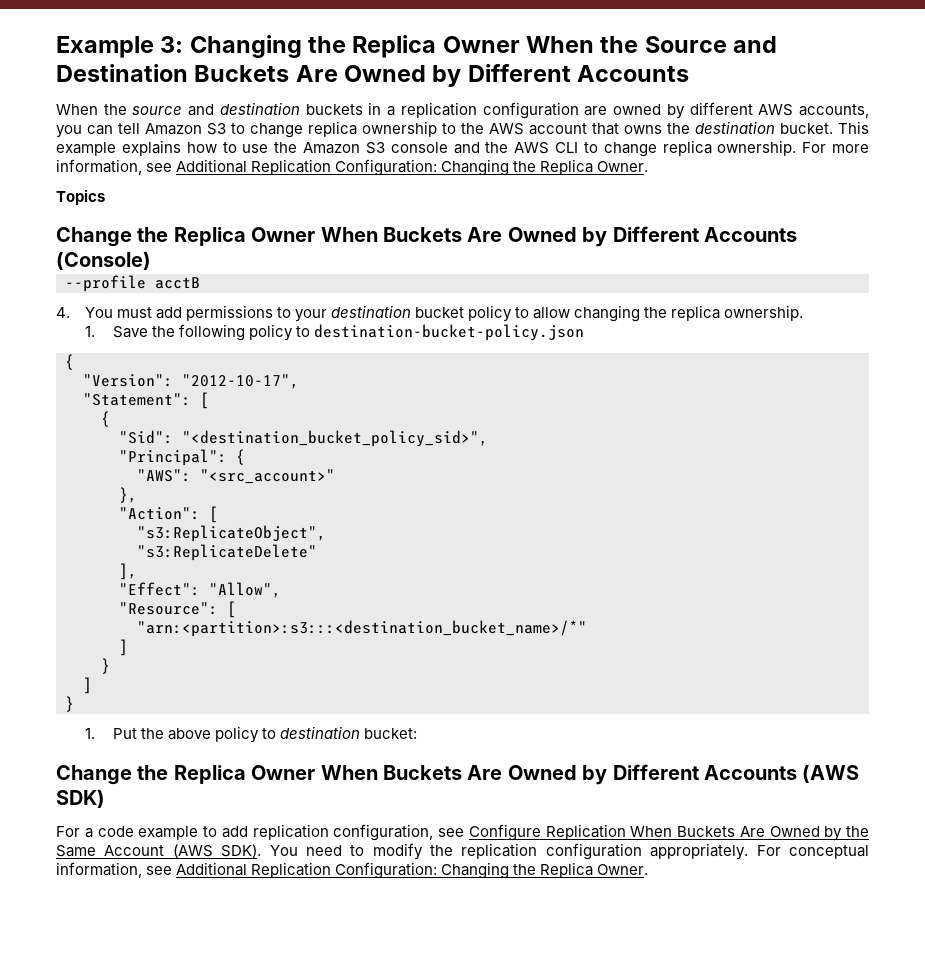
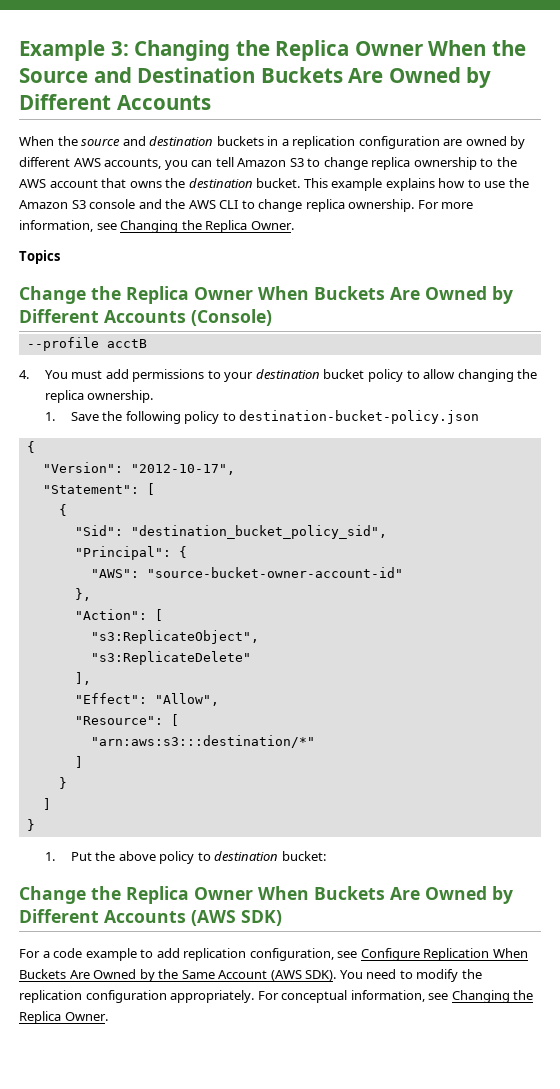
[176,159,438,176] Additional Replication Configuration: -> (117, 226) none
[182,430,488,447] "<destination_bucket_policy_sid>", -> [130,525,387,539] "destination_bucket_policy_sid",
[200,469,335,484] "<src_account>" -> [146,567,403,578] "source-bucket-owner-account-id"
[137,620,587,637] "arn:<partition>:s3:::<destination_bucket_name>/*" -> [90,735,315,748] "arn:aws:s3:::destination/*"
[176,862,438,879] Additional Replication Configuration: -> (449, 996) none

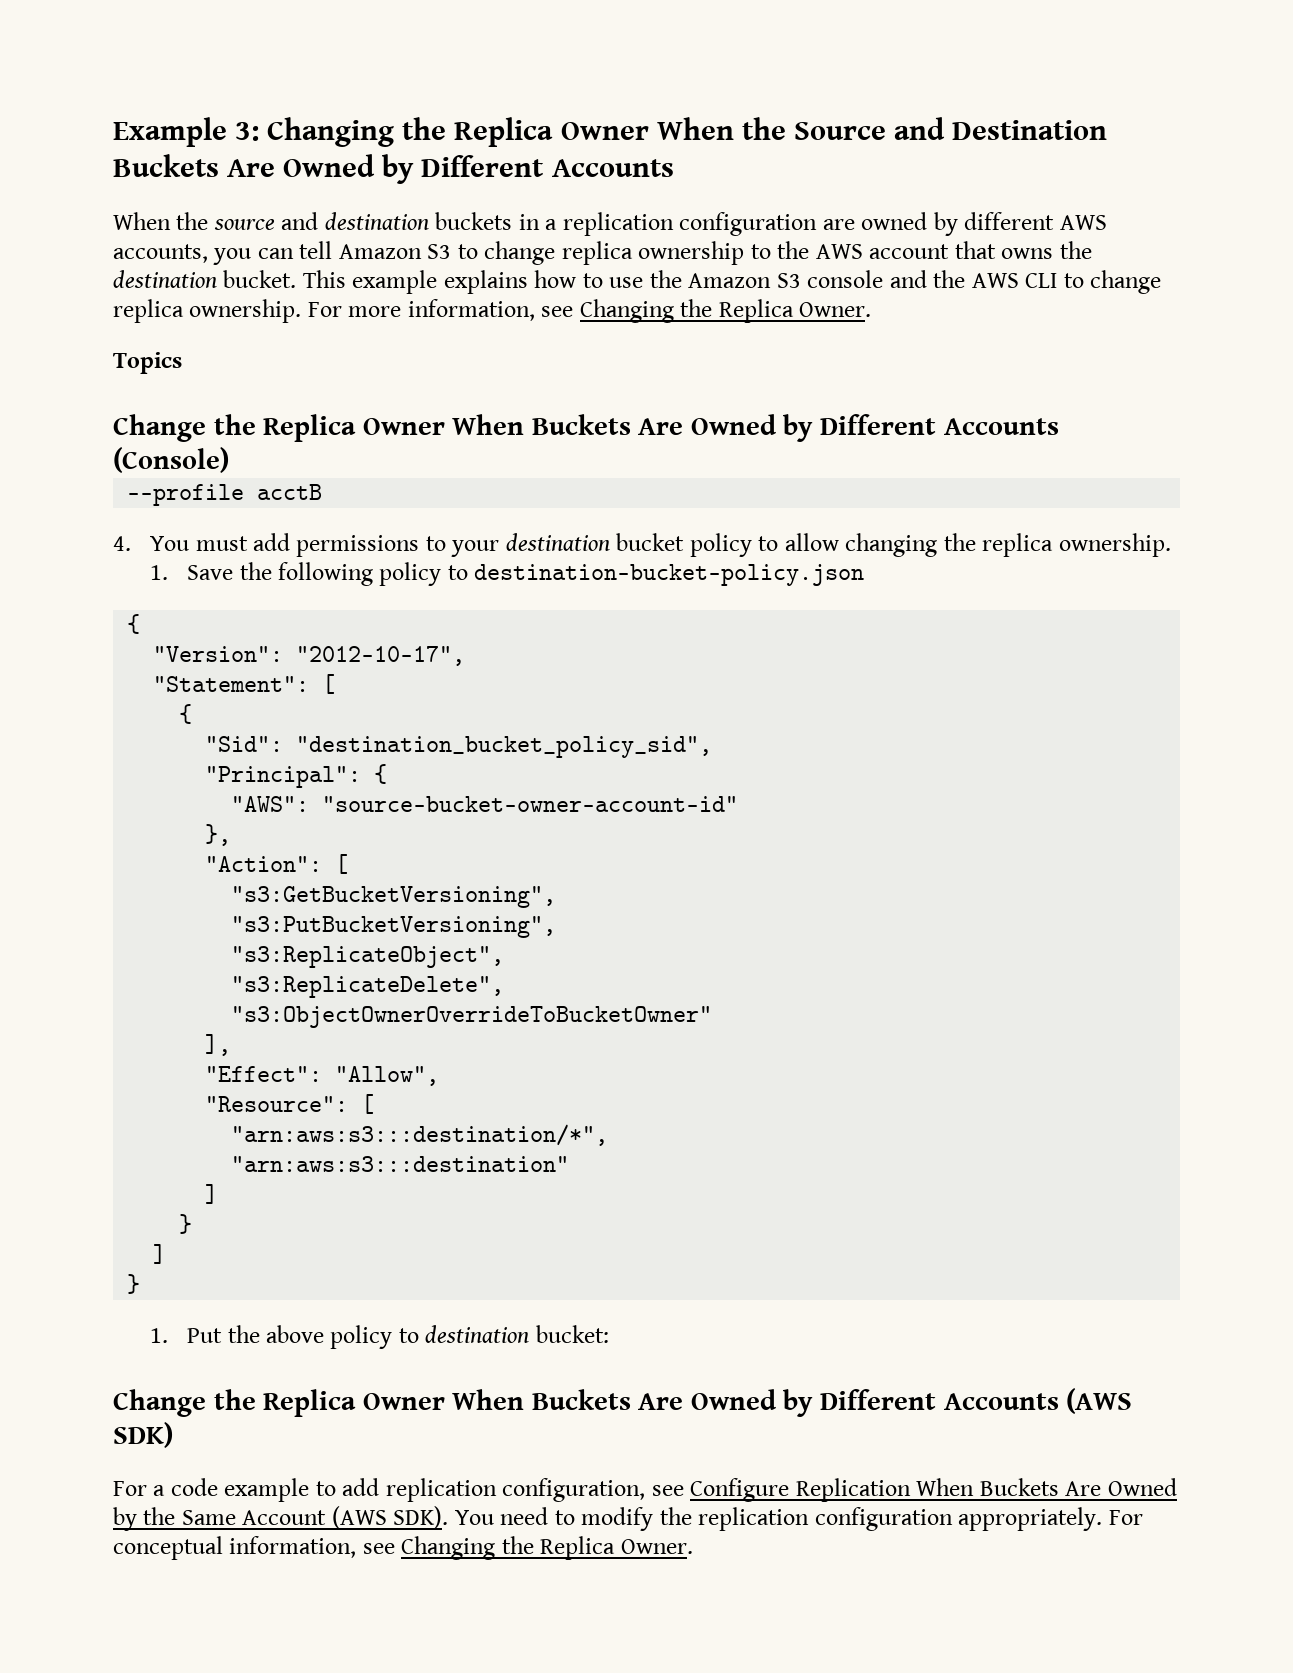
(163, 615) none -> [231,886,557,908] [231,916,557,938] // "s3:GetBucketVersioning", // "s3:PutBucketVersioning",
[90,651,251,665] "s3:ReplicateDelete" -> [231,976,505,998] [231,1006,713,1028] "s3:ReplicateDelete", // "s3:ObjectOwnerOverrideToBucketOwner"
[90,735,315,748] "arn:aws:s3:::destination/*" -> [231,1124,609,1146] [231,1156,570,1172] "arn:aws:s3:::destination/*", // "arn:aws:s3:::destination"

